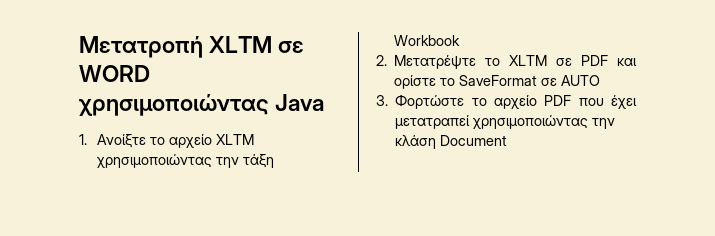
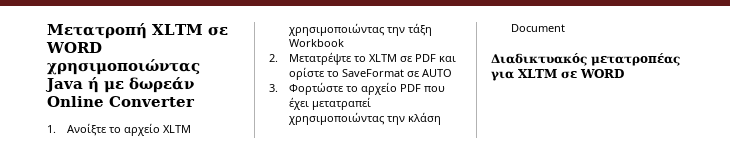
(325, 102) none -> [88,77,194,93] [47,96,195,107] ή με δωρεάν Online Converter
(508, 140) none -> [491,53,680,66] [491,69,624,81] // Διαδικτυακός μετατροπέας για XLTM σε WORD

